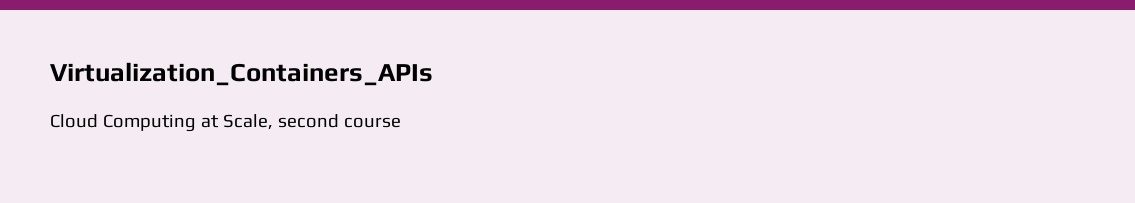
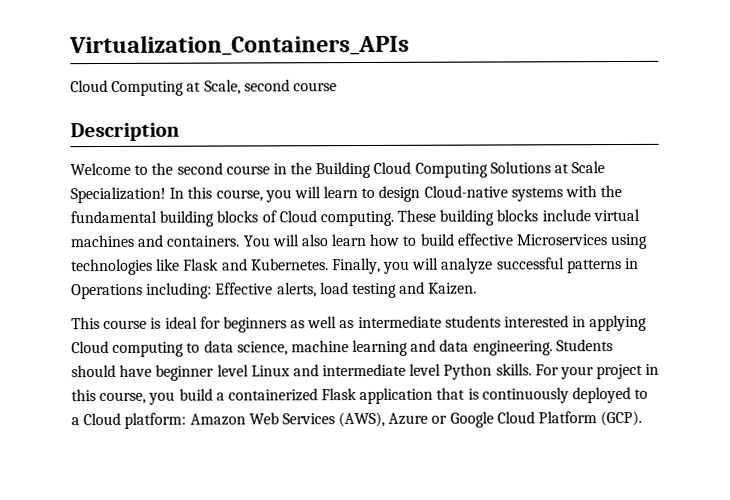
(401, 122) none -> [70,122,180,142] [70,161,606,179] [70,185,623,204] [70,208,640,227] [70,233,648,250] [71,257,640,276] [71,281,478,300] [71,314,648,333] [71,339,613,357] [71,363,660,381] [71,386,649,405] [71,410,643,429] // Description // Welcome to the second course in the Building Cloud Computing Solutions at Scale Specialization! In this course, you will learn to design Cloud-native systems with the fundamental building blocks of Cloud computing. These building blocks include virtual machines and containers. You will also learn how to build effective Microservices using technologies like Flask and Kubernetes. Finally, you will analyze successful patterns in Operations including: Effective alerts, load testing and Kaizen. // This course is ideal for beginners as well as intermediate students interested in applying Cloud computing to data science, machine learning and data engineering. Students should have beginner level Linux and intermediate level Python skills. For your project in this course, you build a containerized Flask application that is continuously deployed to a Cloud platform: Amazon Web Services (AWS), Azure or Google Cloud Platform (GCP).

